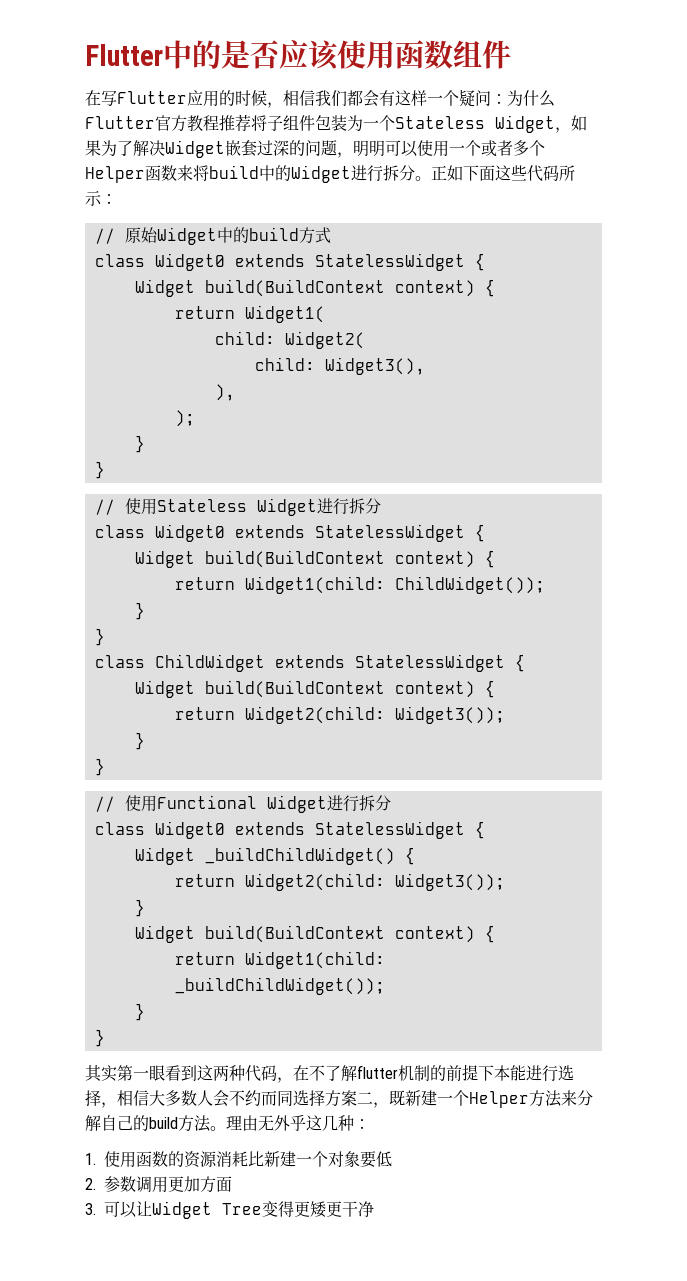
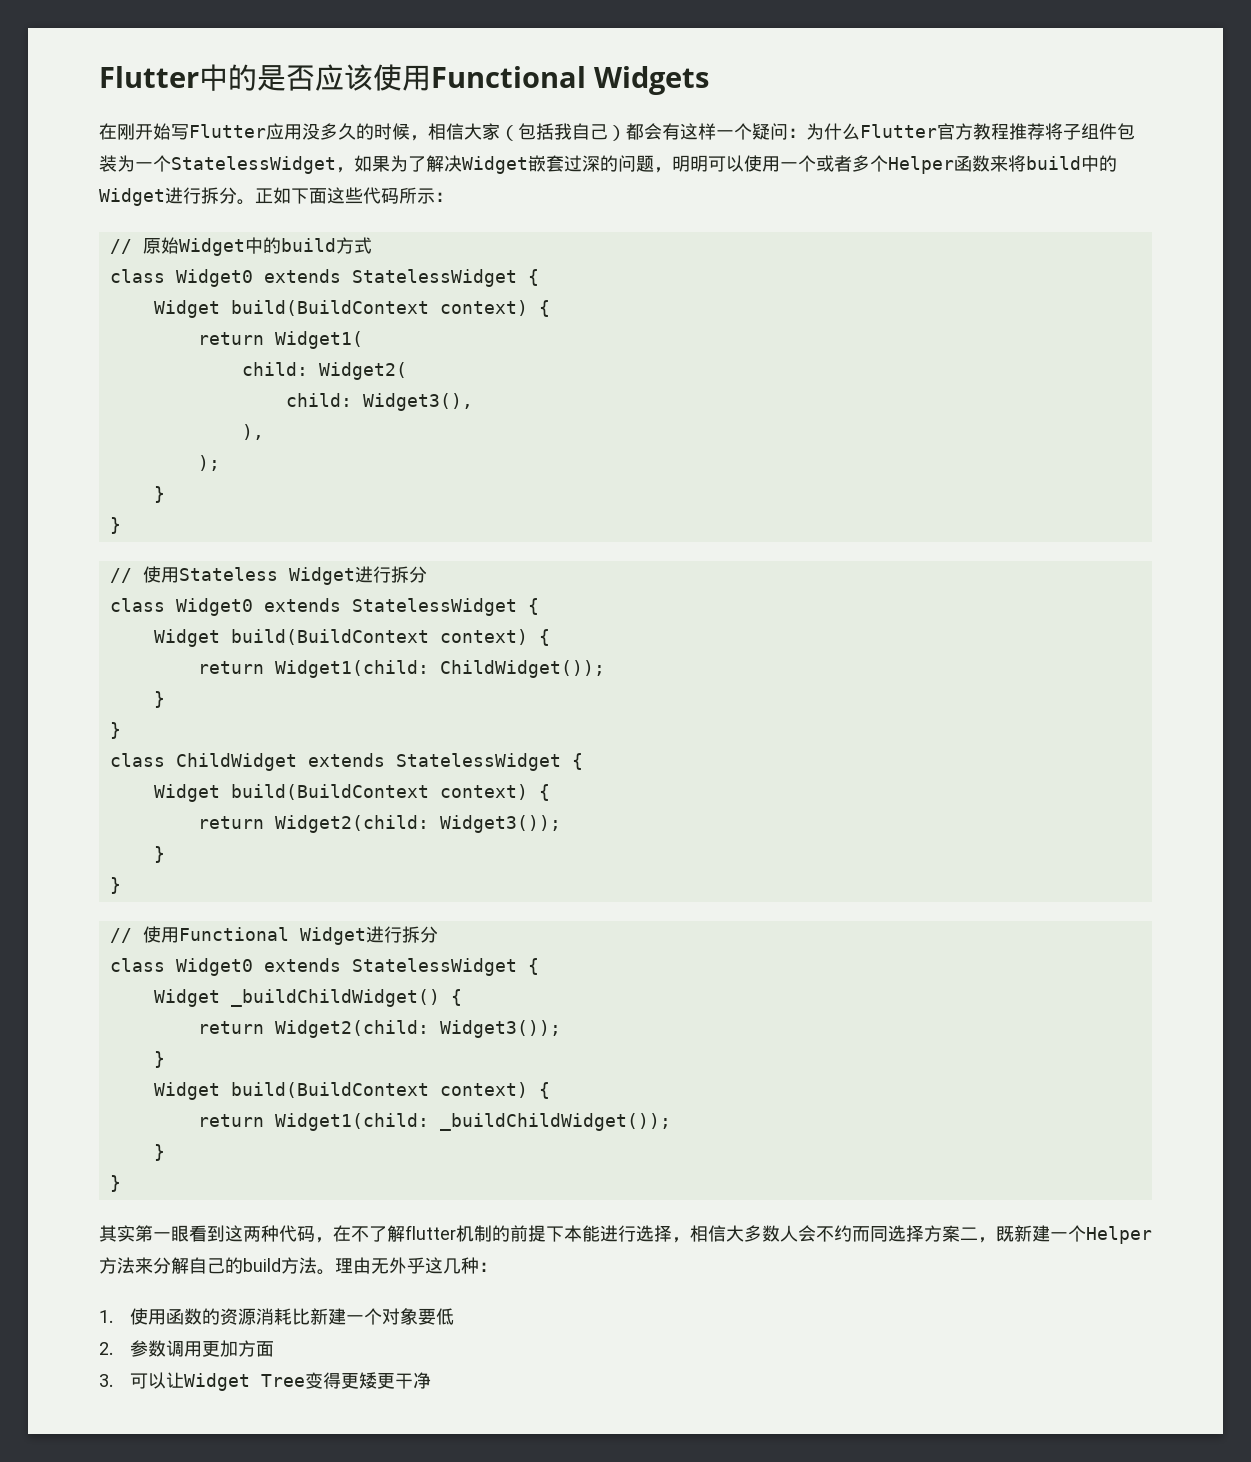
[395,40,511,69] [85,90,101,106] 函数组件 // 在 -> [431,66,709,95] [99,123,171,140] Functional Widgets // 在刚开始
(219, 98) none -> [302,123,356,140] 没多久
[315,90,347,107] 我们 -> [464,123,626,141] 大家（包括我自己）
[395,115,555,133] Stateless Widget -> [171,156,336,174] StatelessWidget

